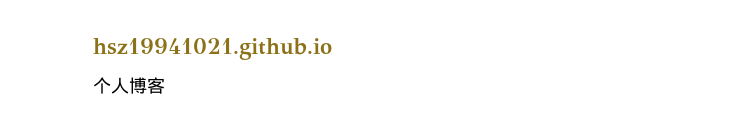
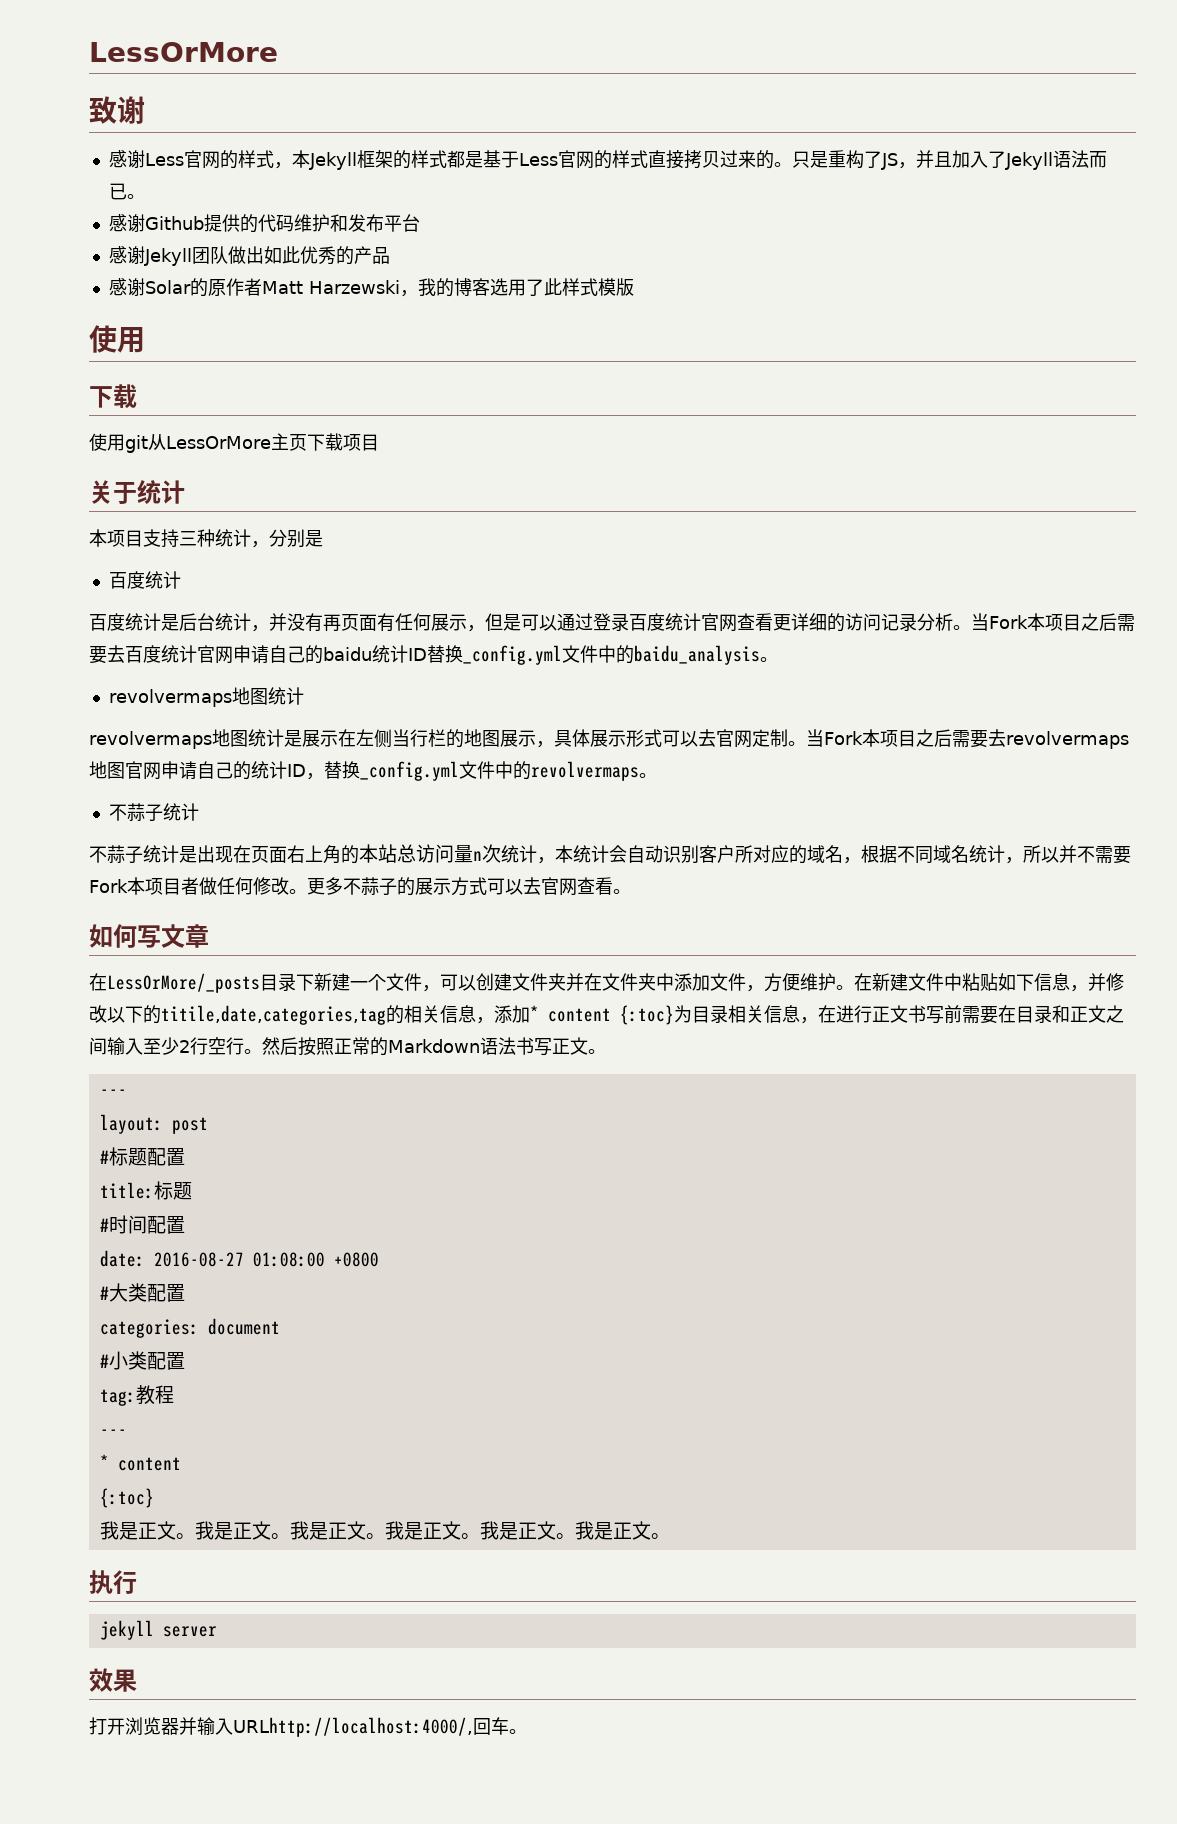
[93,38,332,60] [93,77,165,94] hsz19941021.github.io // 个人博客 -> [89,42,278,62] [89,96,145,124] [108,150,1107,170] [108,183,145,200] [108,214,420,233] [108,246,390,266] [108,278,634,297] [89,325,145,353] [89,384,137,409] [89,433,379,453] [89,480,185,504] [89,529,323,548] [108,571,181,589] [89,613,1135,632] [89,645,778,665] [108,687,304,707] [89,729,1129,749] [89,761,657,781] [108,803,199,822] [89,844,1131,864] [89,877,631,896] [89,924,209,948] [89,973,1124,993] [89,1005,1124,1025] [89,1037,606,1056] [99,1089,127,1096] [99,1114,208,1134] [99,1147,185,1166] [99,1181,192,1200] [99,1215,185,1234] [99,1250,379,1267] [99,1283,185,1302] [99,1318,280,1338] [99,1351,185,1370] [99,1385,174,1406] [99,1429,127,1436] [99,1454,181,1471] [99,1488,154,1508] [99,1521,670,1540] [89,1570,137,1594] [99,1620,217,1640] [89,1668,137,1692] [89,1717,527,1737] LessOrMore // 致谢 // 感谢Less官网的样式，本Jekyll框架的样式都是基于Less官网的样式直接拷贝过来的。只是重构了JS，并且加入了Jekyll语法而已。 // 感谢Github提供的代码维护和发布平台 // 感谢Jekyll团队做出如此优秀的产品 // 感谢Solar的原作者Matt Harzewski，我的博客选用了此样式模版 // 使用 // 下载 // 使用git从LessOrMore主页下载项目 // 关于统计 // 本项目支持三种统计，分别是 // 百度统计 // 百度统计是后台统计，并没有再页面有任何展示，但是可以通过登录百度统计官网查看更详细的访问记录分析。当Fork本项目之后需要去百度统计官网申请自己的baidu统计ID替换_config.yml文件中的baidu_analysis。 // revolvermaps地图统计 // revolvermaps地图统计是展示在左侧当行栏的地图展示，具体展示形式可以去官网定制。当Fork本项目之后需要去revolvermaps地图官网申请自己的统计ID，替换_config.yml文件中的revolvermaps。 // 不蒜子统计 // 不蒜子统计是出现在页面右上角的本站总访问量n次统计，本统计会自动识别客户所对应的域名，根据不同域名统计，所以并不需要Fork本项目者做任何修改。更多不蒜子的展示方式可以去官网查看。 // 如何写文章 // 在LessOrMore/_posts目录下新建一个文件，可以创建文件夹并在文件夹中添加文件，方便维护。在新建文件中粘贴如下信息，并修改以下的titile,date,categories,tag的相关信息，添加* content {:toc}为目录相关信息，在进行正文书写前需要在目录和正文之间输入至少2行空行。然后按照正常的Markdown语法书写正文。 // --- // layout: post // #标题配置 // title:标题 // #时间配置 // date: 2016-08-27 01:08:00 +0800 // #大类配置 // categories: document // #小类配置 // tag:教程 // --- // * content // {:toc} // 我是正文。我是正文。我是正文。我是正文。我是正文。我是正文。 // 执行 // jekyll server // 效果 // 打开浏览器并输入URLhttp://localhost:4000/,回车。

